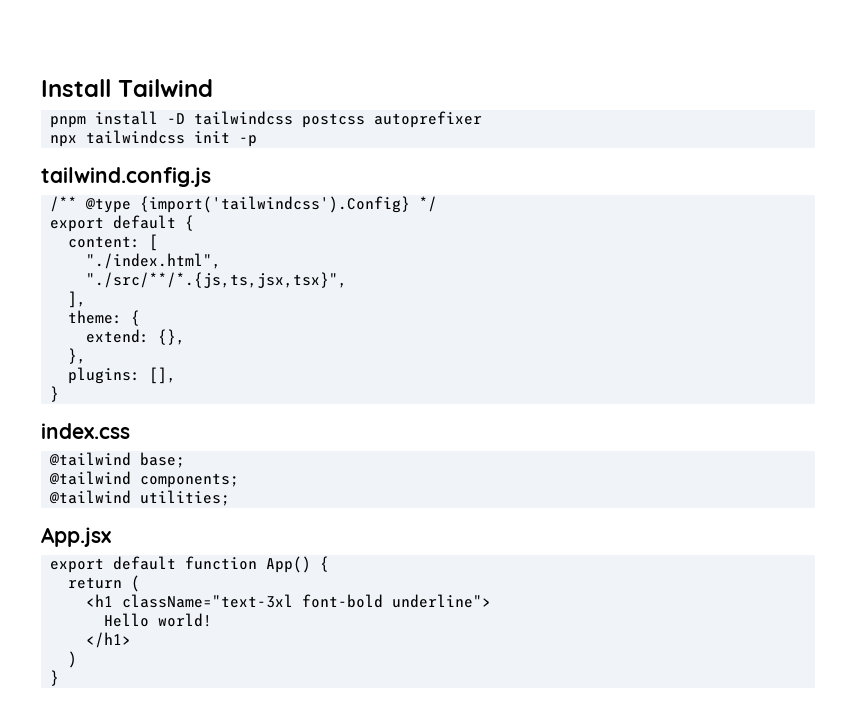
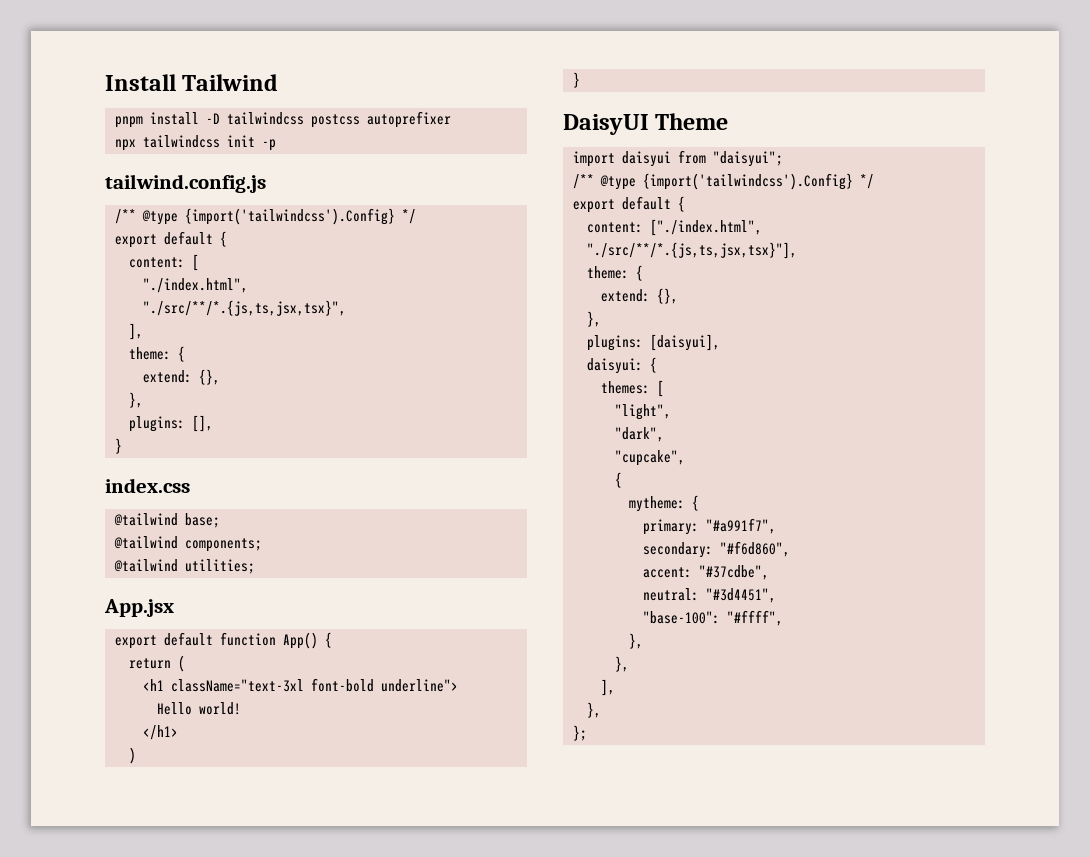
(60, 678) none -> [563,113,729,135] [572,150,783,167] [572,173,874,190] [572,196,685,213] [586,219,762,236] [586,242,797,259] [586,265,643,281] [600,288,678,304] [586,311,601,327] [586,334,720,351] [586,357,657,374] [600,380,664,397] [614,404,671,420] [614,427,664,442] [614,450,685,466] [614,472,622,488] [628,495,699,512] [642,518,776,535] [642,541,790,558] [642,565,769,580] [642,588,776,603] [642,610,783,626] [628,633,643,649] [614,656,629,672] [600,679,615,696] [586,702,601,718] [572,725,587,741] // DaisyUI Theme // import daisyui from "daisyui"; // /** @type {import('tailwindcss').Config} */ // export default { // content: ["./index.html", "./src/**/*.{js,ts,jsx,tsx}"], // theme: { // extend: {}, // }, // plugins: [daisyui], // daisyui: { // themes: [ // "light", // "dark", // "cupcake", // { // mytheme: { // primary: "#a991f7", // secondary: "#f6d860", // accent: "#37cdbe", // neutral: "#3d4451", // "base-100": "#ffff", // }, // }, // ], // }, // };

